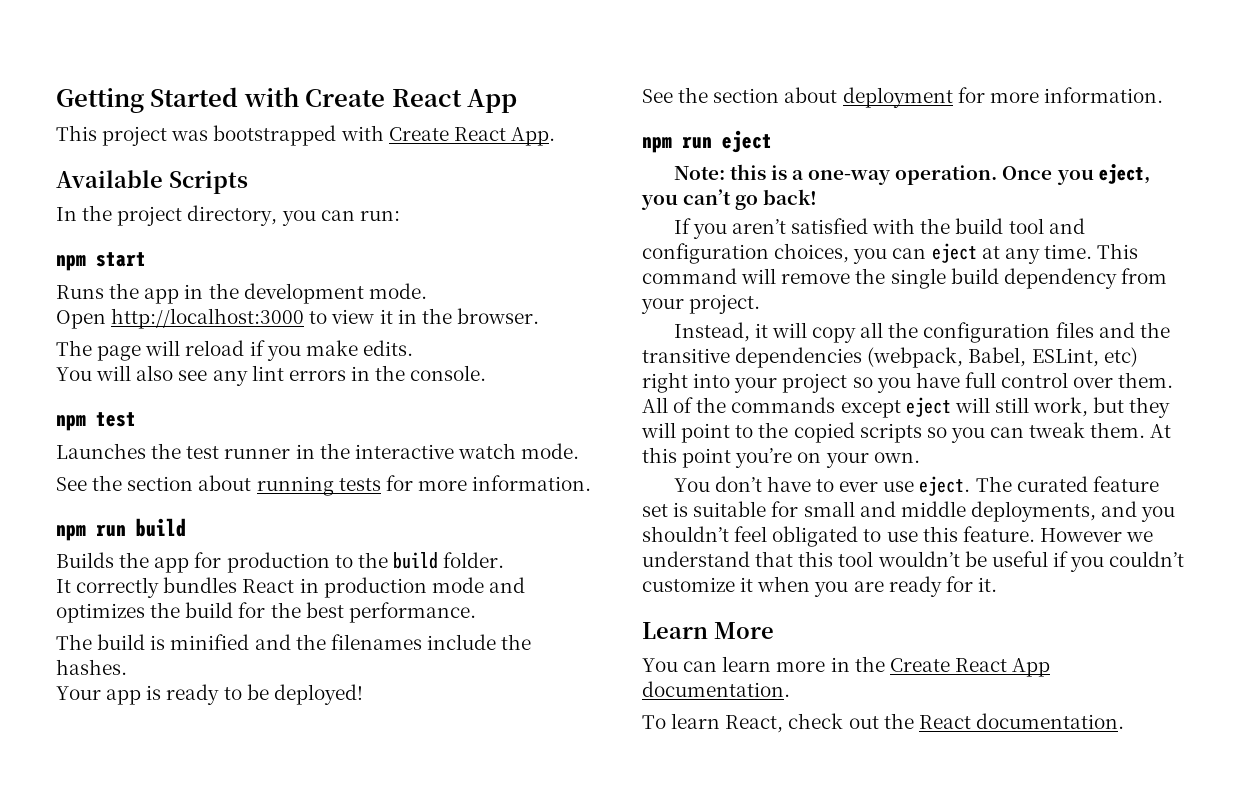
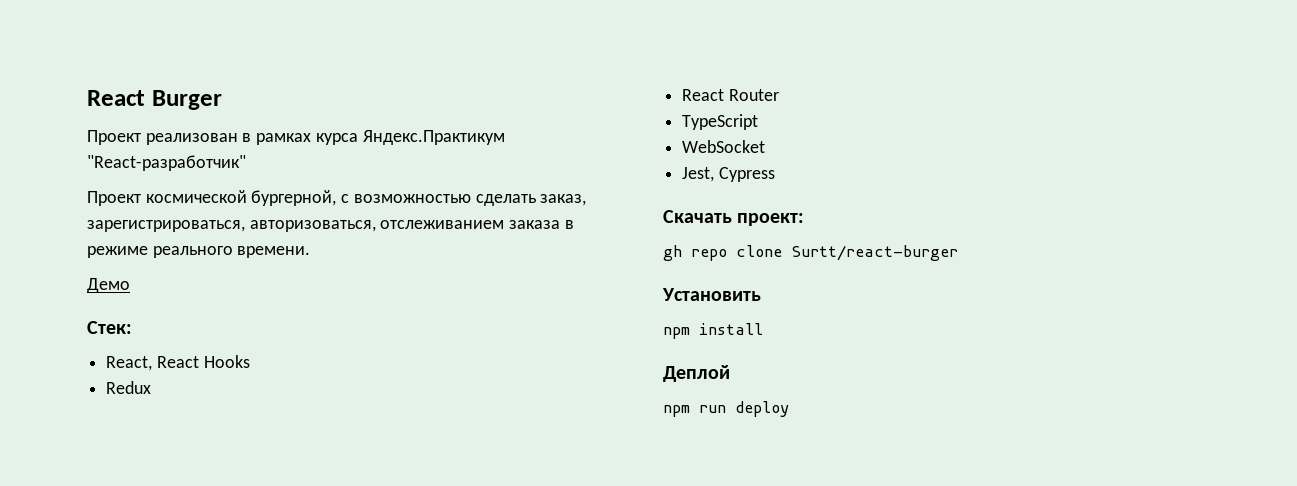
[56,87,518,113] [56,125,555,146] [56,170,248,194] [56,205,400,226] [56,252,146,271] [56,283,427,304] [56,308,539,329] [56,340,413,361] [56,365,487,386] [56,412,136,431] [56,443,580,459] [56,475,592,496] [56,518,186,541] [56,552,505,573] [56,577,525,598] [56,602,476,623] [56,634,532,650] [56,659,127,675] [56,684,363,705] [642,87,1163,108] [642,130,772,153] [673,164,1150,185] [641,189,818,210] [673,218,1085,239] [642,243,1139,264] [642,268,1167,289] [641,294,761,314] [673,322,1170,343] [642,347,1138,368] [642,372,1174,393] [642,397,1171,418] [641,422,1172,443] [642,447,920,468] [673,476,1159,496] [642,501,1176,522] [642,526,1154,547] [642,551,1185,572] [642,576,997,597] [642,622,774,639] [642,656,1051,677] [642,681,790,697] [642,713,1124,733] Getting Started with Create React App // This project was bootstrapped with Create React App. // Available Scripts // In the project directory, you can run: // npm start // Runs the app in the development mode. // Open http://localhost:3000 to view it in the browser. // The page will reload if you make edits. // You will also see any lint errors in the console. // npm test // Launches the test runner in the interactive watch mode. // See the section about running tests for more information. // npm run build // Builds the app for production to the build folder. // It correctly bundles React in production mode and optimizes the build for the best performance. // The build is minified and the filenames include the hashes. // Your app is ready to be deployed! // See the section about deployment for more information. // npm run eject // Note: this is a one-way operation. Once you eject, you can’t go back! // If you aren’t satisfied with the build tool and configuration choices, you can eject at any time. This command will remove the single build dependency from your project. // Instead, it will copy all the configuration files and the transitive dependencies (webpack, Babel, ESLint, etc) right into your project so you have full control over them. All of the commands except eject will still work, but they will point to the copied scripts so you can tweak them. At this point you’re on your own. // You don’t have to ever use eject. The curated feature set is suitable for small and middle deployments, and you shouldn’t feel obligated to use this feature. However we understand that this tool wouldn’t be useful if you couldn’t customize it when you are ready for it. // Learn More // You can learn more in the Create React App documentation. // To learn React, check out the React documentation. -> [87,90,222,110] [87,130,505,145] [87,155,246,171] [87,190,587,206] [87,220,574,232] [87,246,311,258] [87,278,130,293] [87,321,132,334] [106,355,250,371] [106,381,152,394] [682,89,779,101] [682,114,759,130] [682,140,766,153] [682,167,775,182] [663,210,805,226] [663,245,958,261] [662,288,761,301] [663,323,763,339] [663,365,730,382] [663,401,789,417] React Burger // Проект реализован в рамках курса Яндекс.Практикум "React-разработчик" // Проект космической бургерной, с возможностью сделать заказ, зарегистрироваться, авторизоваться, отслеживанием заказа в режиме реального времени. // Демо // Стек: // React, React Hooks // Redux // React Router // TypeScript // WebSocket // Jest, Cypress // Скачать проект: // gh repo clone Surtt/react-burger // Установить // npm install // Деплой // npm run deploy

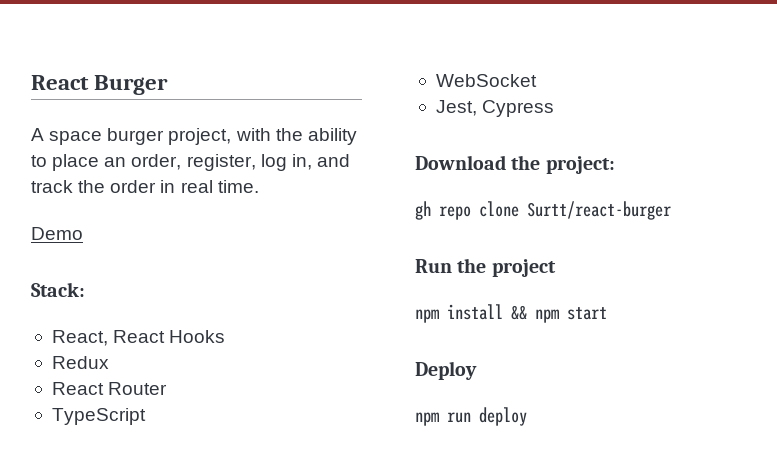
[87,130,505,145] [87,155,246,171] [87,190,587,206] [87,220,574,232] [87,246,311,258] [87,278,130,293] [87,321,132,334] Проект реализован в рамках курса Яндекс.Практикум "React-разработчик" // Проект космической бургерной, с возможностью сделать заказ, зарегистрироваться, авторизоваться, отслеживанием заказа в режиме реального времени. // Демо // Стек: -> [31,128,357,145] [31,154,350,171] [31,180,259,193] [31,227,83,240] [31,282,85,297] A space burger project, with the ability to place an order, register, log in, and track the order in real time. // Demo // Stack:
[663,210,805,226] Скачать проект: -> [415,155,615,174] Download the project:
[662,288,761,301] Установить -> [415,258,556,277] Run the project
[663,365,730,382] // Деплой -> [511,305,607,323] [415,361,477,380] && npm start // Deploy

